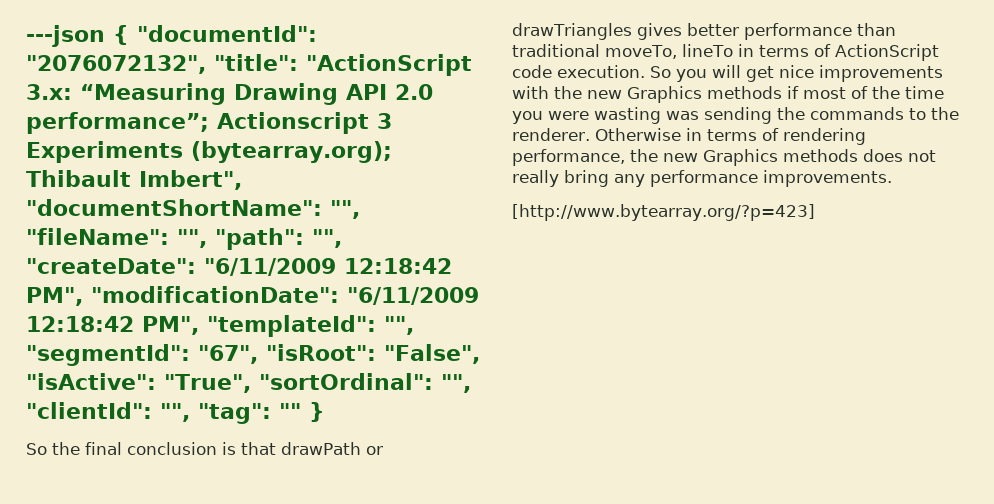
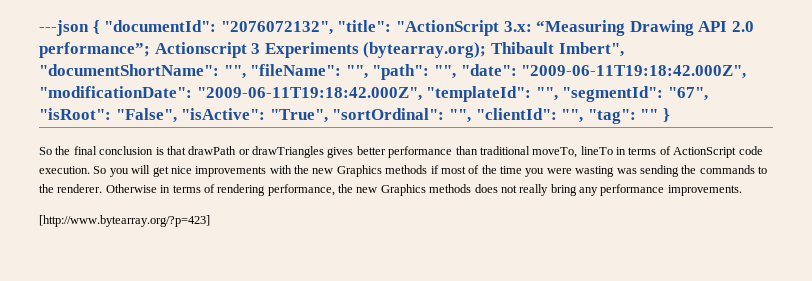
[26,258,452,276] [26,286,479,306] [26,316,199,335] "createDate": "6/11/2009 12:18:42 PM", "modificationDate": "6/11/2009 12:18:42 PM", -> [460,64,747,79] [39,86,422,101] "date": "2009-06-11T19:18:42.000Z", "modificationDate": "2009-06-11T19:18:42.000Z",

